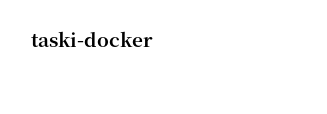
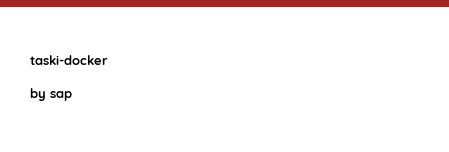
(153, 39) none -> [30,88,72,101] // by sap

